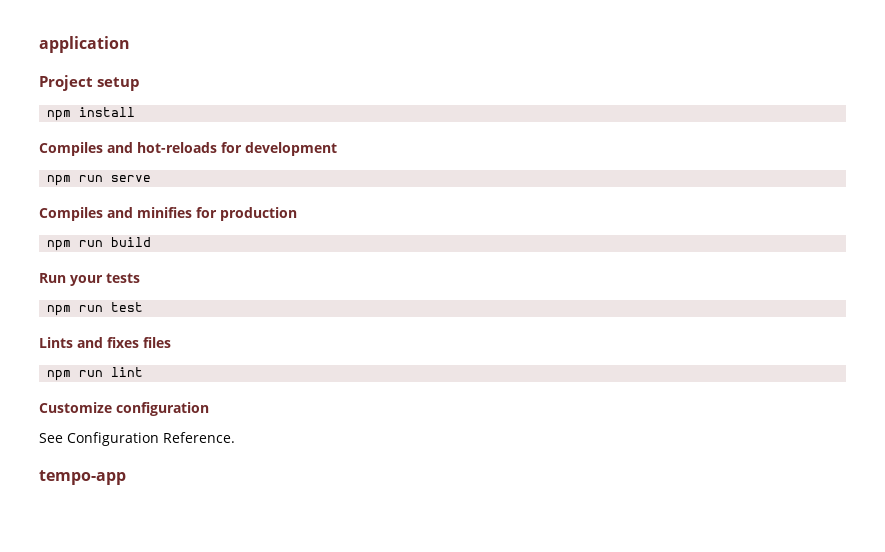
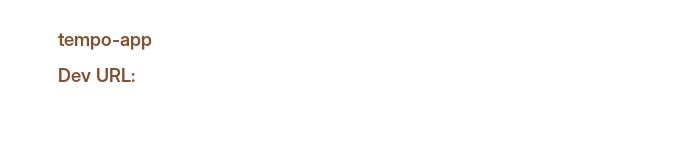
[39,36,130,53] [39,75,141,91] [47,107,136,121] [39,142,337,156] [47,175,152,186] [39,207,297,221] [47,237,152,251] [39,273,140,286] [47,302,144,316] [39,337,171,348] [47,367,144,381] [39,402,209,416] [39,432,235,446] [39,470,126,485] application // Project setup // npm install // Compiles and hot-reloads for development // npm run serve // Compiles and minifies for production // npm run build // Run your tests // npm run test // Lints and fixes files // npm run lint // Customize configuration // See Configuration Reference. // tempo-app -> [58,33,152,50] [58,68,135,82] tempo-app // Dev URL:

